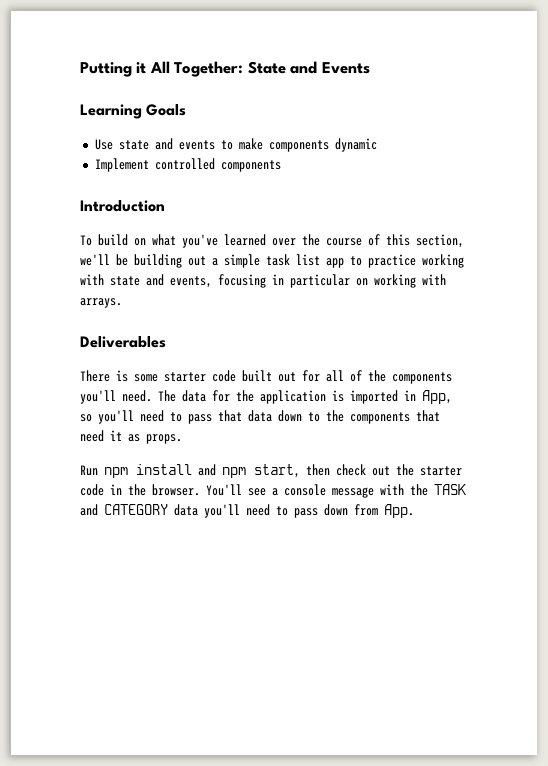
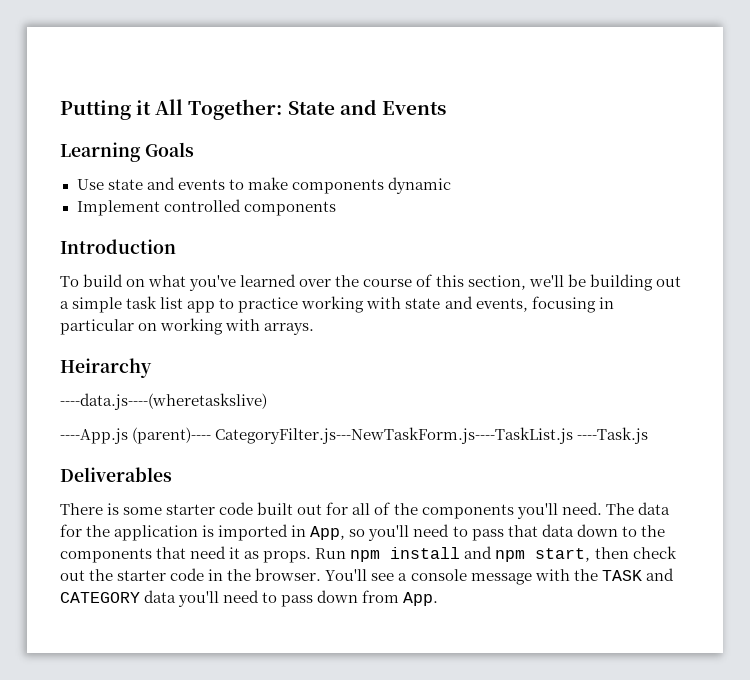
(122, 303) none -> [60,358,152,378] [60,393,267,410] [60,427,649,444] // Heirarchy // ----data.js----(wheretaskslive) // ----App.js (parent)---- CategoryFilter.js---NewTaskForm.js----TaskList.js ----Task.js
(182, 439) // -> (312, 557) none

